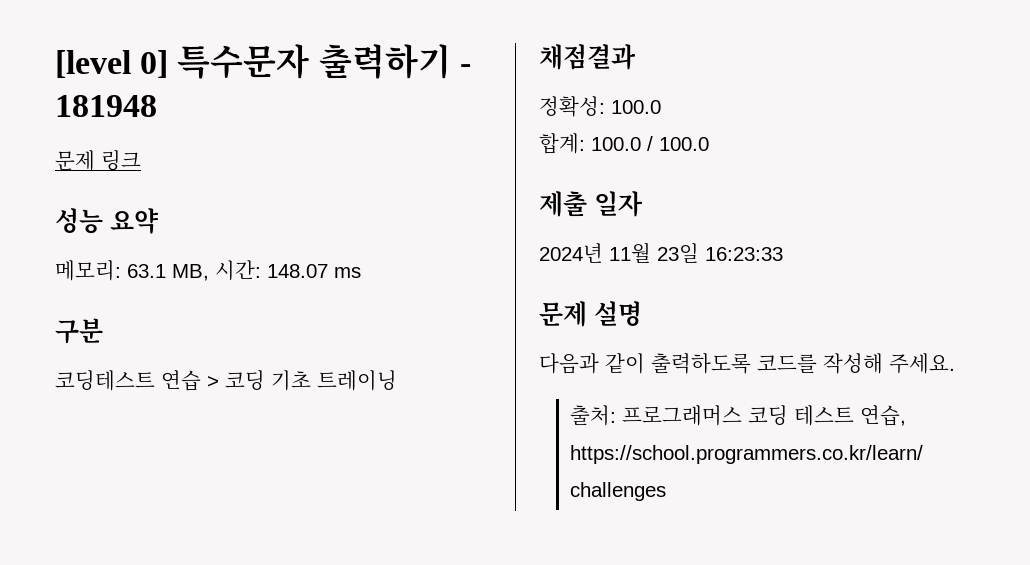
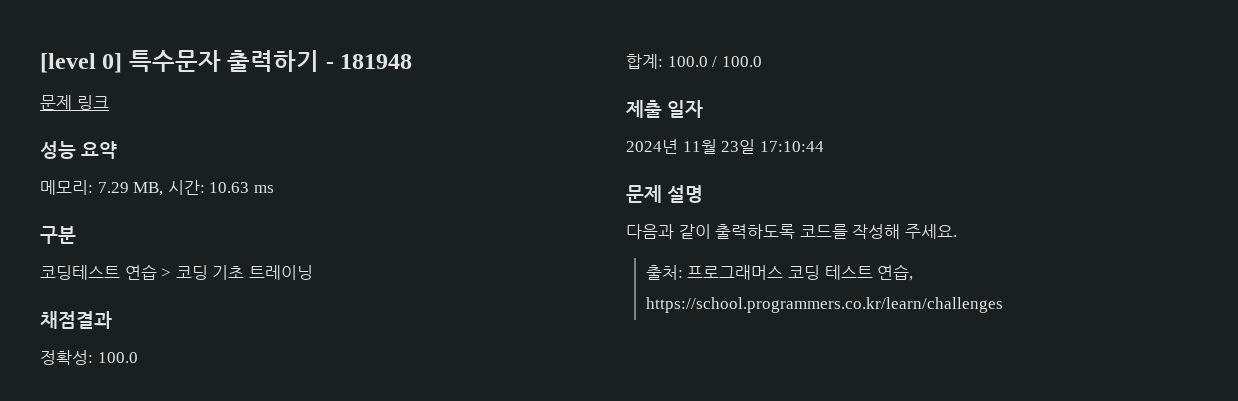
[127,264,166,278] 63.1 -> [97,182,129,193] 7.29
[267,264,328,278] 148.07 -> [209,182,250,193] 10.63
[705,247,783,261] 16:23:33 -> [759,141,824,152] 17:10:44

